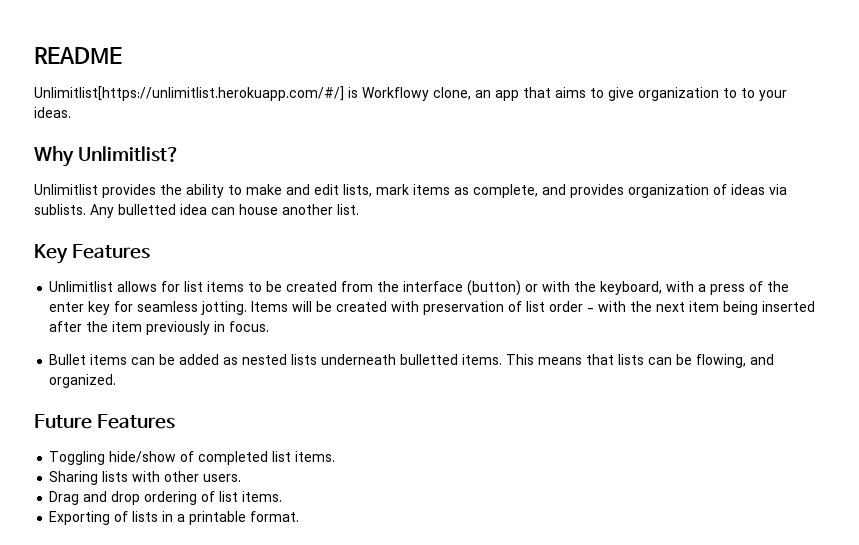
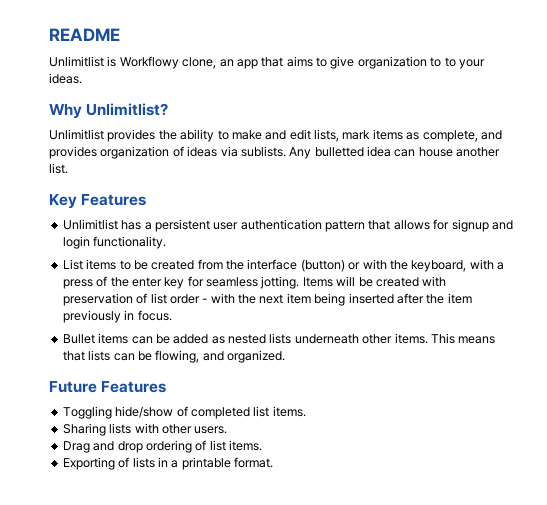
[34,86,344,101] Unlimitlist[https://unlimitlist.herokuapp.com/#/] -> [49,56,104,67] Unlimitlist
[117,281,204,292] allows for list -> [121,219,513,232] [62,236,167,249] [62,259,83,270] has a persistent user authentication pattern that allows for signup and login functionality. // List
[400,354,459,365] bulletted -> [362,334,393,344] other

